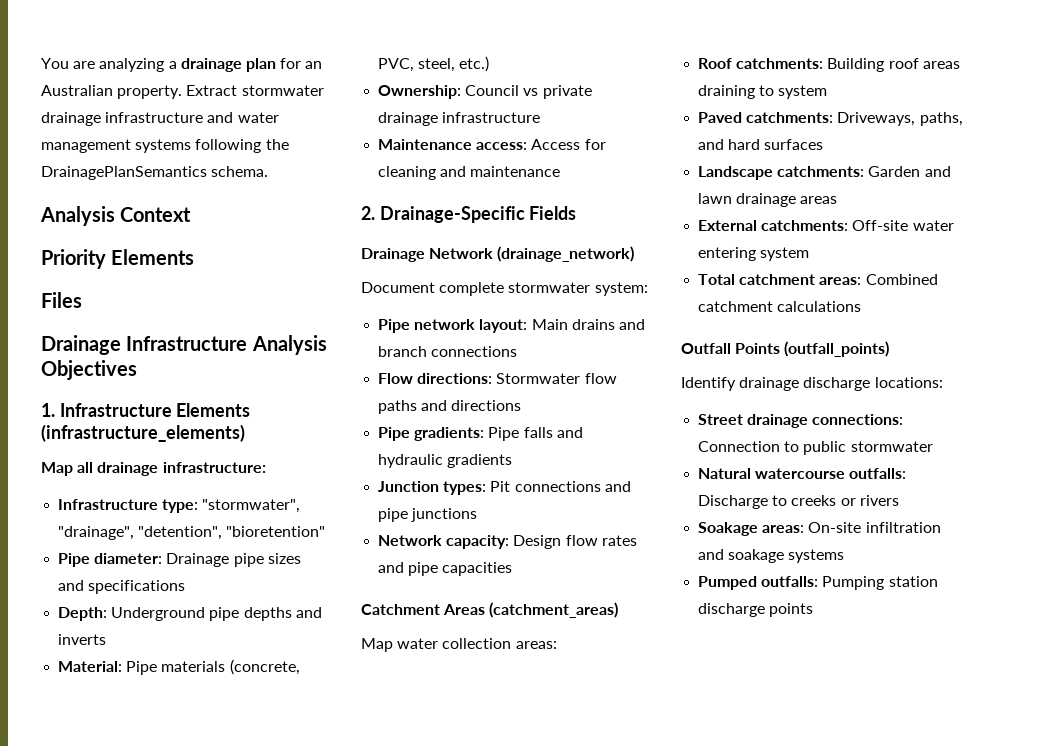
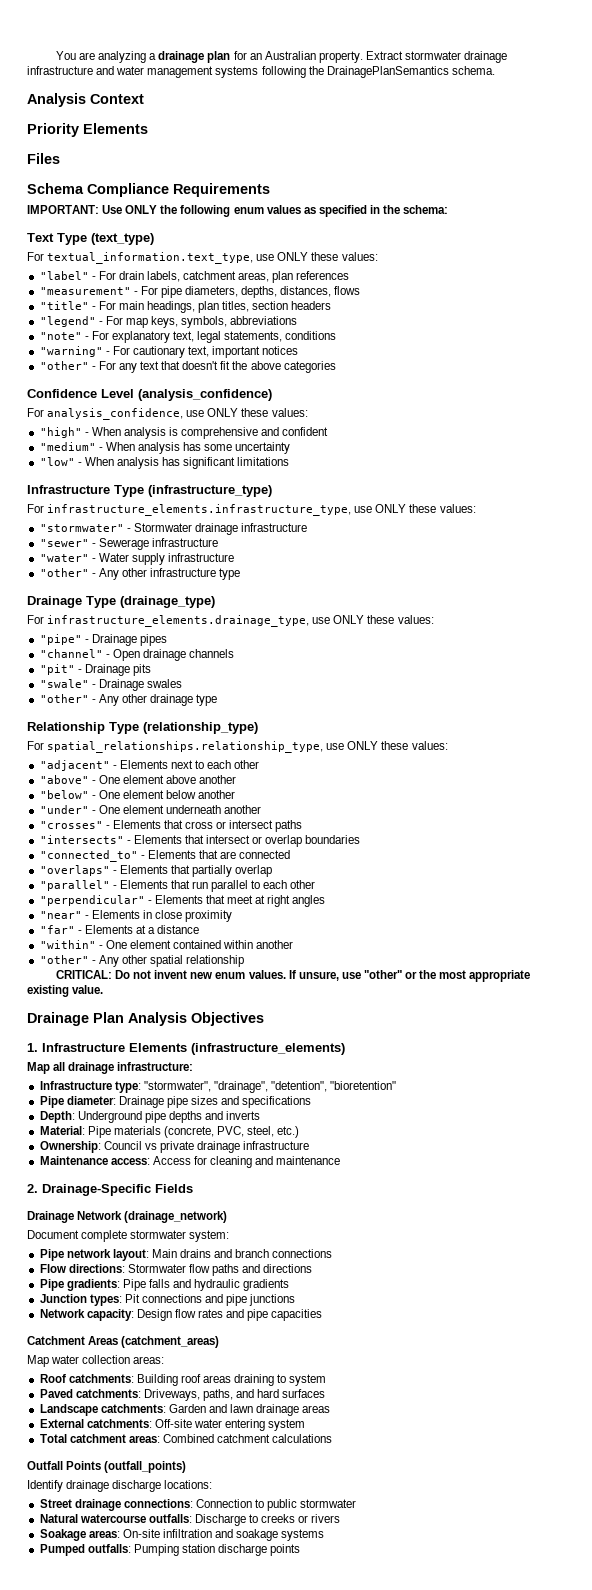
[41,335,248,355] Drainage Infrastructure -> [27,183,270,197] [27,205,449,217] [27,233,154,245] [27,252,378,264] [39,271,350,283] [39,286,361,298] [39,301,332,313] [39,316,298,328] [39,331,337,343] [39,346,299,358] [39,361,336,373] [27,389,272,401] [27,408,308,420] [39,427,329,439] [39,442,291,454] [39,457,290,469] [27,485,272,497] [27,504,476,516] [39,523,308,535] [39,538,218,550] [39,553,235,565] [39,568,241,580] [27,596,215,608] [27,615,434,627] [39,634,167,646] [39,649,235,661] [39,664,151,676] [39,679,182,691] [39,694,218,706] [27,722,258,734] [27,741,448,753] [39,760,260,771] [39,775,237,784] [39,790,236,799] [39,805,262,814] [39,820,303,832] [39,835,361,847] [39,850,291,862] [39,865,273,877] [39,880,316,892] [39,895,326,907] [39,910,233,922] [39,925,200,934] [39,940,294,949] [39,955,245,967] [55,970,531,982] [27,985,104,997] [27,1012,124,1026] Schema Compliance Requirements // IMPORTANT: Use ONLY the following enum values as specified in the schema: // Text Type (text_type) // For textual_information.text_type, use ONLY these values: // "label" - For drain labels, catchment areas, plan references // "measurement" - For pipe diameters, depths, distances, flows // "title" - For main headings, plan titles, section headers // "legend" - For map keys, symbols, abbreviations // "note" - For explanatory text, legal statements, conditions // "warning" - For cautionary text, important notices // "other" - For any text that doesn't fit the above categories // Confidence Level (analysis_confidence) // For analysis_confidence, use ONLY these values: // "high" - When analysis is comprehensive and confident // "medium" - When analysis has some uncertainty // "low" - When analysis has significant limitations // Infrastructure Type (infrastructure_type) // For infrastructure_elements.infrastructure_type, use ONLY these values: // "stormwater" - Stormwater drainage infrastructure // "sewer" - Sewerage infrastructure // "water" - Water supply infrastructure // "other" - Any other infrastructure type // Drainage Type (drainage_type) // For infrastructure_elements.drainage_type, use ONLY these values: // "pipe" - Drainage pipes // "channel" - Open drainage channels // "pit" - Drainage pits // "swale" - Drainage swales // "other" - Any other drainage type // Relationship Type (relationship_type) // For spatial_relationships.relationship_type, use ONLY these values: // "adjacent" - Elements next to each other // "above" - One element above another // "below" - One element below another // "under" - One element underneath another // "crosses" - Elements that cross or intersect paths // "intersects" - Elements that intersect or overlap boundaries // "connected_to" - Elements that are connected // "overlaps" - Elements that partially overlap // "parallel" - Elements that run parallel to each other // "perpendicular" - Elements that meet at right angles // "near" - Elements in close proximity // "far" - Elements at a distance // "within" - One element contained within another // "other" - Any other spatial relationship // CRITICAL: Do not invent new enum values. If unsure, use "other" or the most appropriate existing value. // Drainage Plan

